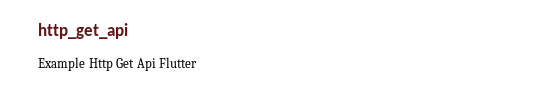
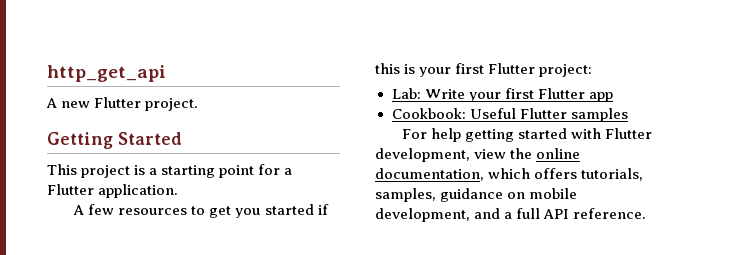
[38,57,198,71] Example Http Get Api Flutter -> [46,97,199,111] [47,132,182,149] [47,164,293,178] [47,184,179,198] [73,204,329,218] [375,63,593,77] [391,88,613,102] [391,108,628,122] [402,128,653,142] [375,148,581,162] [375,168,644,181] [375,188,578,202] [375,208,647,222] A new Flutter project. // Getting Started // This project is a starting point for a Flutter application. // A few resources to get you started if this is your first Flutter project: // Lab: Write your first Flutter app // Cookbook: Useful Flutter samples // For help getting started with Flutter development, view the online documentation, which offers tutorials, samples, guidance on mobile development, and a full API reference.

